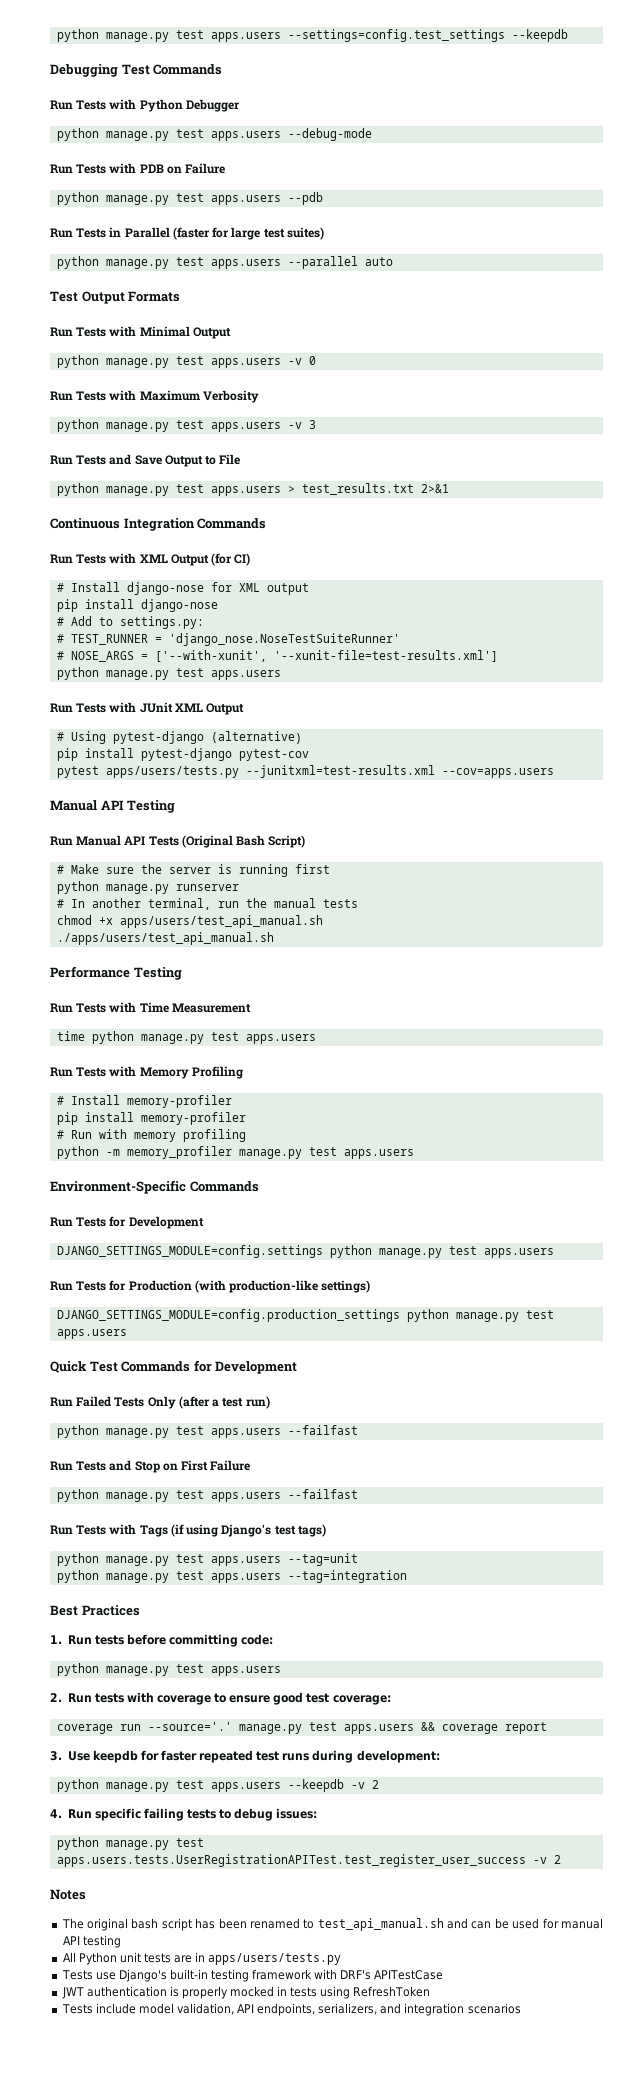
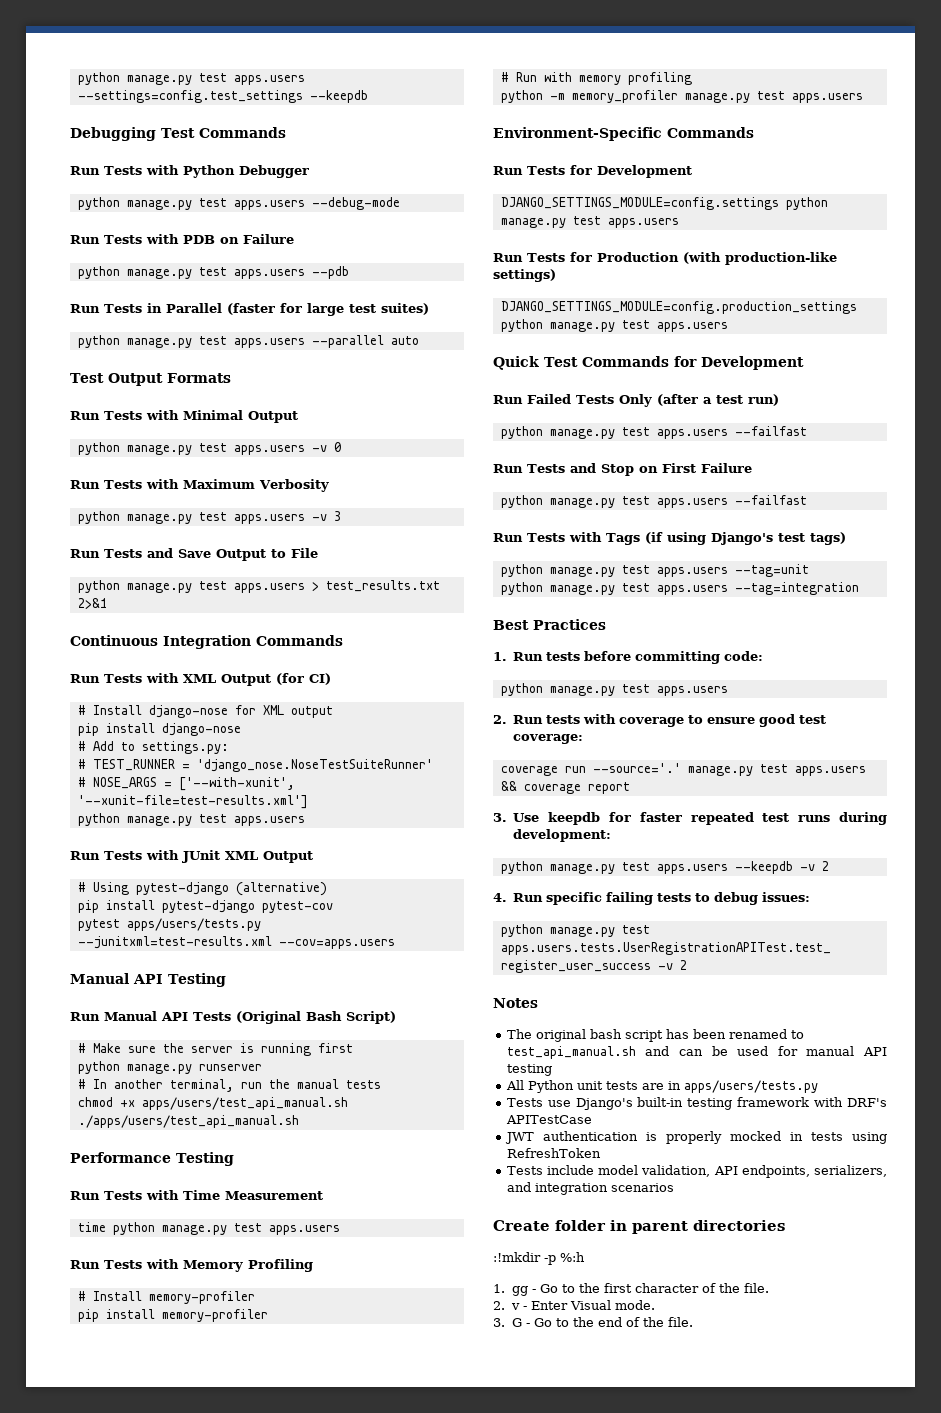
(521, 2008) none -> [493,1220,785,1234] [493,1252,585,1265] [493,1283,770,1296] [493,1300,656,1310] [493,1317,694,1327] // Create folder in parent directories // :!mkdir -p %:h // 1. gg - Go to the first character of the file. // 2. v - Enter Visual mode. // 3. G - Go to the end of the file.

